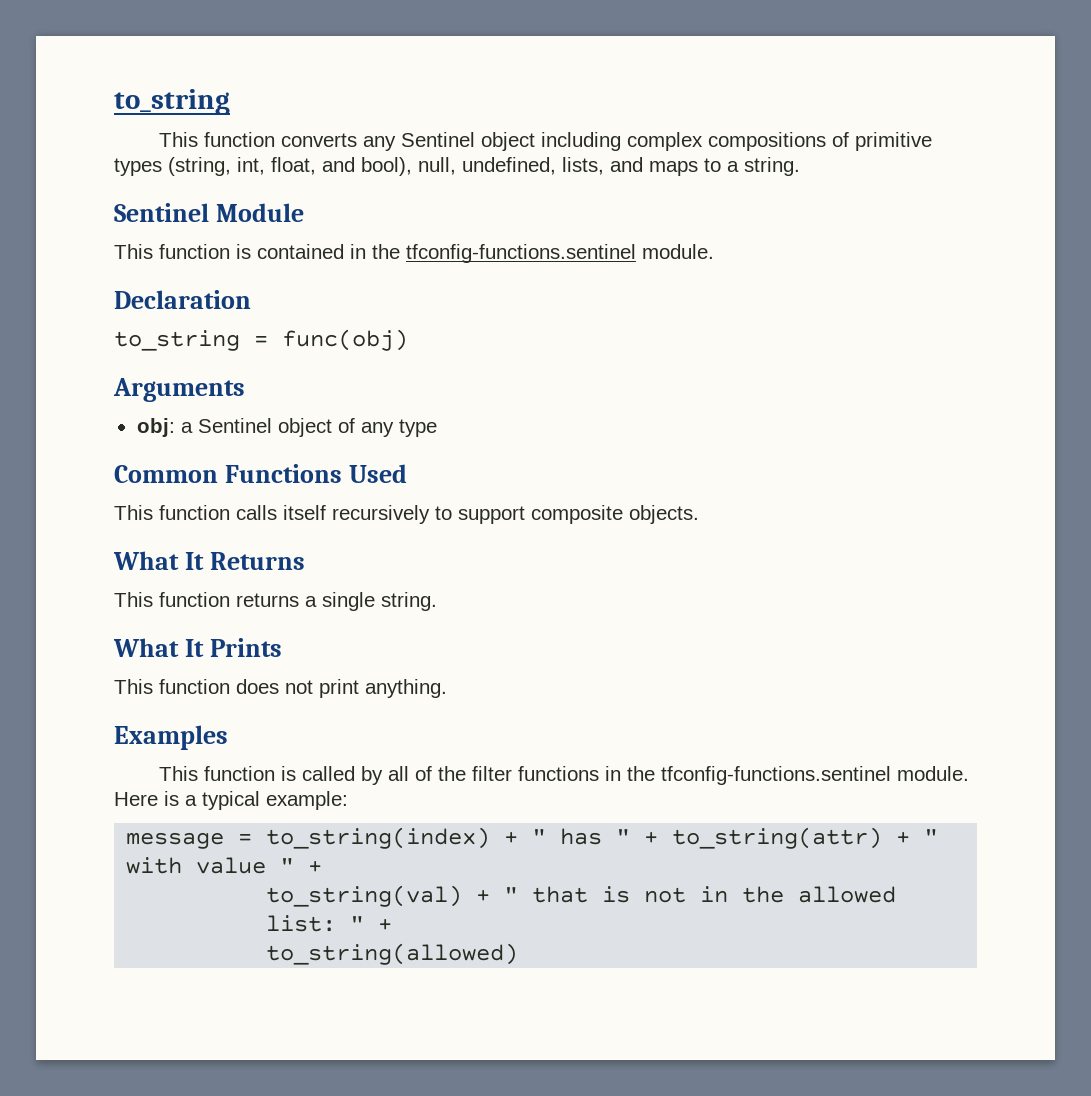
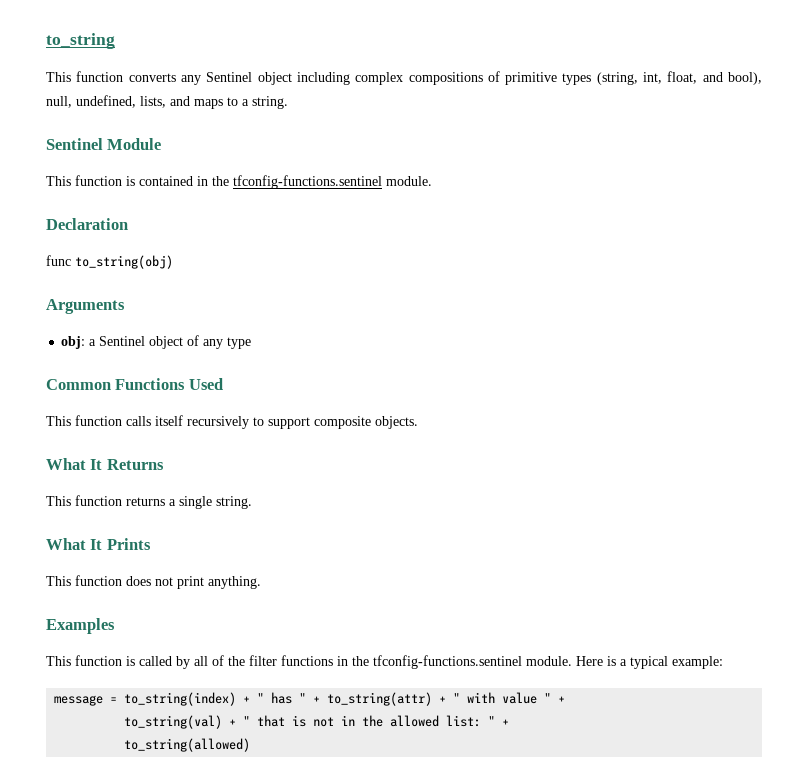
[114,329,408,351] to_string = func(obj) -> [46,255,173,269] func to_string(obj)

